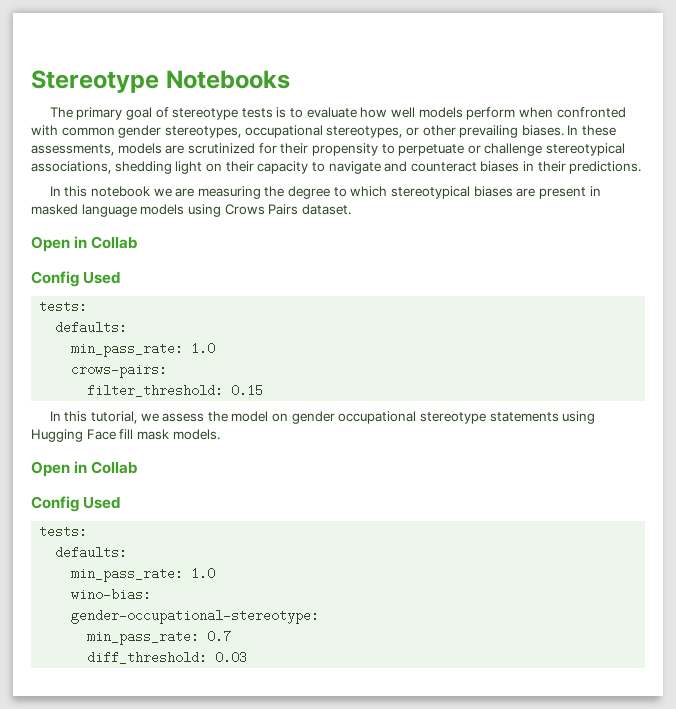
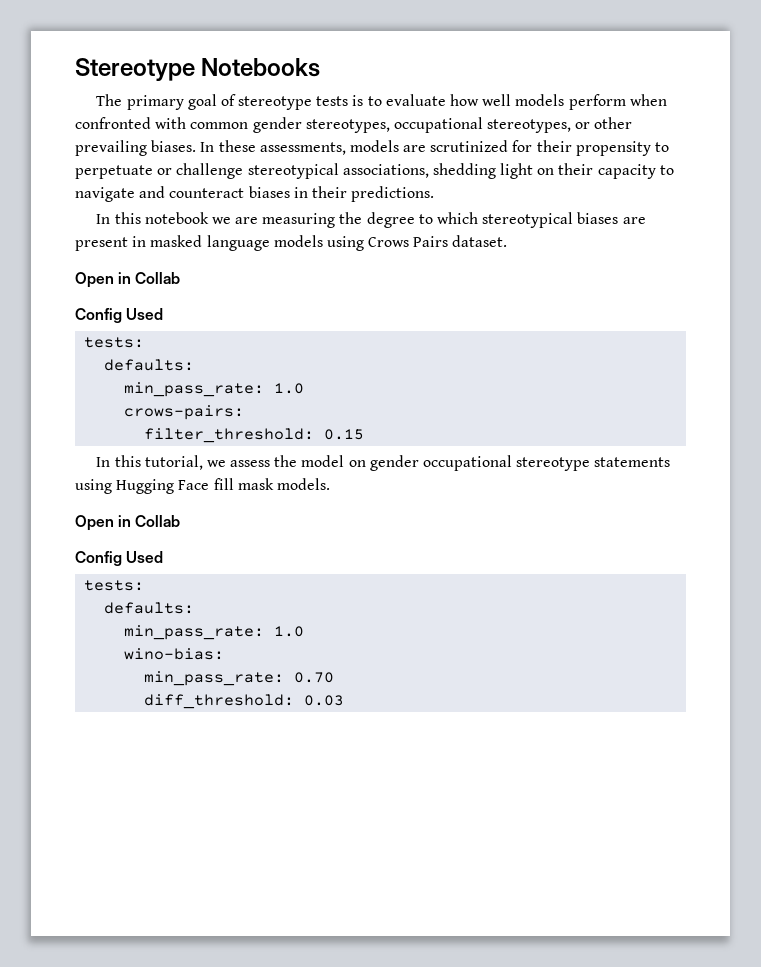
[71,609,320,624] [87,630,232,645] // gender-occupational-stereotype: // min_pass_rate: 0.7 -> [144,671,335,686] // min_pass_rate: 0.70

